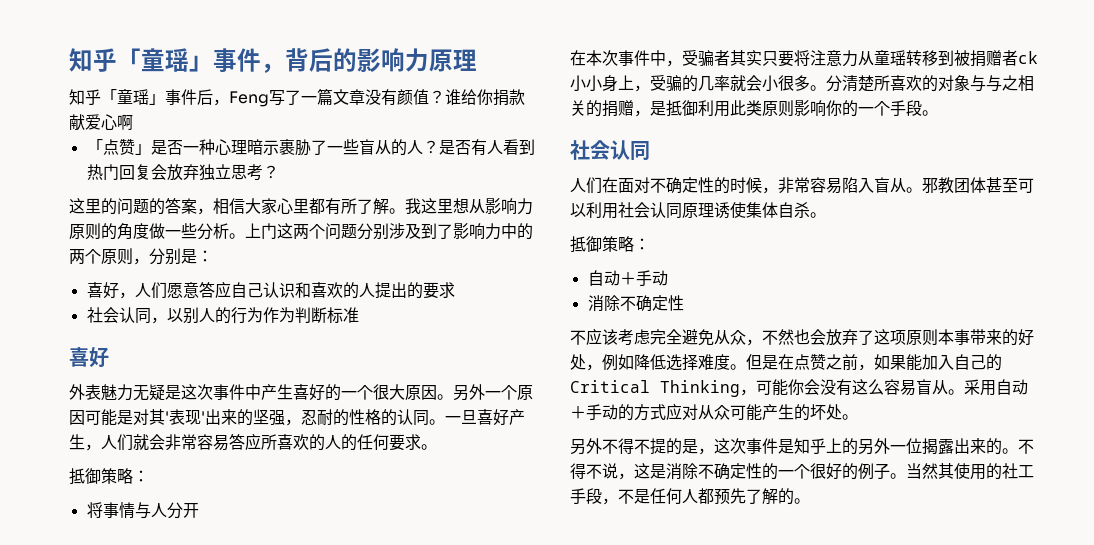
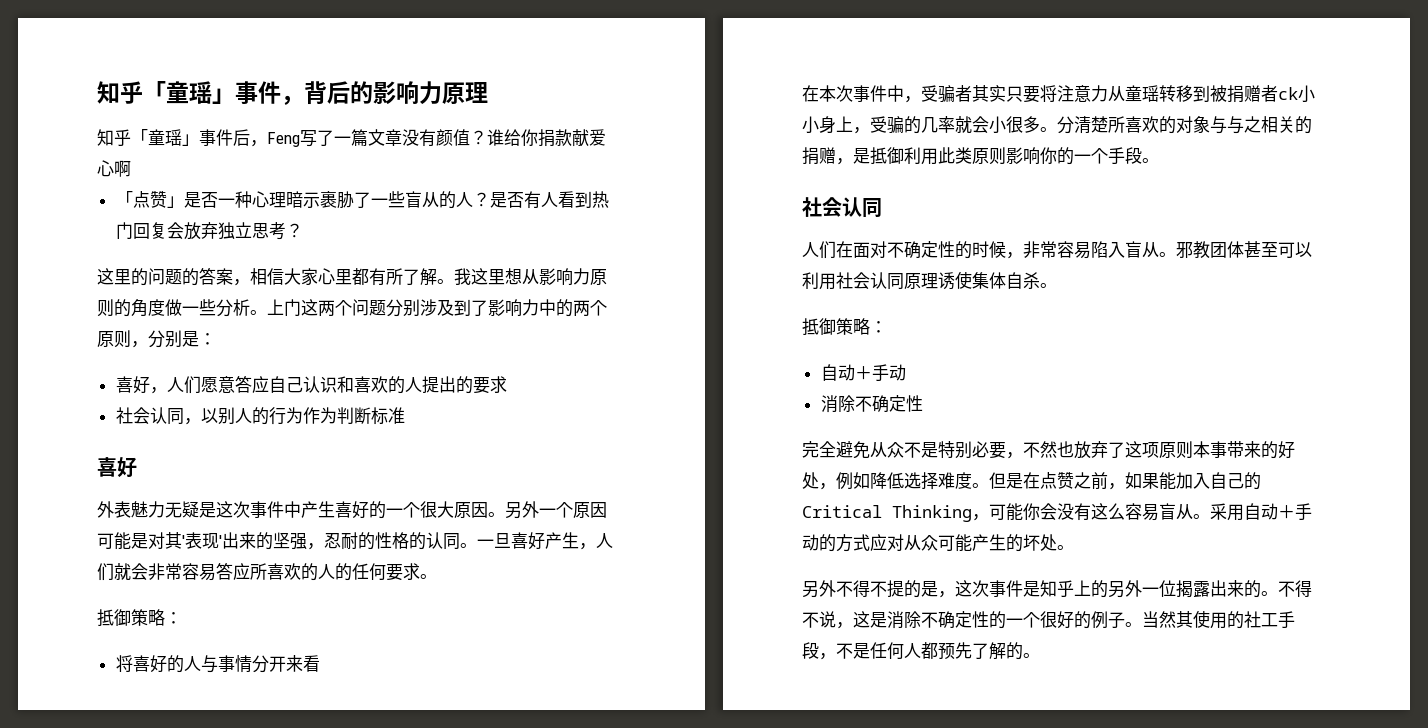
[102,502,167,519] 事情与人 -> [132,655,252,673] 喜好的人与事情
(199, 510) none -> [285,655,320,672] 来看
[570,328,650,346] 不应该考虑 -> (923, 403) none
(746, 337) none -> [904,441,1006,459] 不是特别必要
[810,329,826,345] 会 -> (1074, 449) none

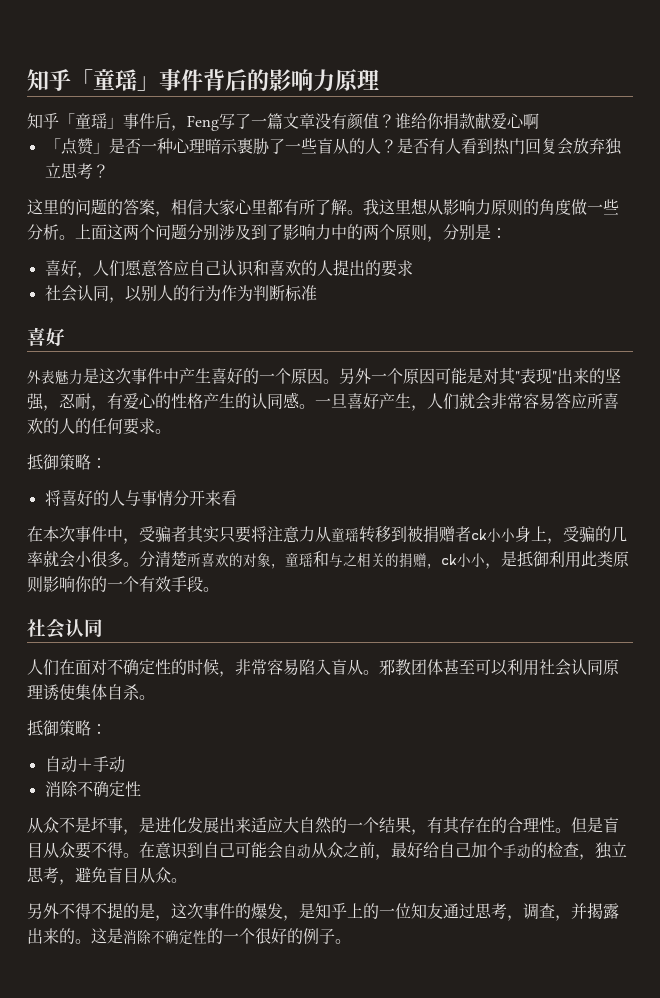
[97,81,304,105] 知乎「童瑶」事件， -> [27,68,203,91] 知乎「童瑶」事件
[284,299,301,316] 门 -> [91,224,107,240] 面
[165,501,199,518] 无疑 -> (83, 377) none
[420,501,454,518] 很大 -> (291, 376) none
[182,532,222,549] '表现' -> [515,368,557,384] "表现"
[358,532,460,550] 的性格的认同 -> [91,392,300,411] ，有爱心的性格产生的认同感
[1210,116,1227,134] 与 -> [271,551,329,569] ，童瑶和
(853, 161) none -> [441,553,501,569] ck小小，
(1108, 156) none -> [139,576,171,592] 有效
[802,441,1295,459] [802,472,1261,490] [802,503,1312,522] [802,534,1057,552] 完全避免从众不是特别必要，不然也放弃了这项原则本事带来的好处，例如降低选择难度。但是在点赞之前，如果能加入自己的Critical Thinking，可能你会没有这么容易盲从。采用自动＋手动的方式应对从众可能产生的坏处 -> [27,817,619,835] [27,842,627,860] [27,867,171,885] 从众不是坏事，是进化发展出来适应大自然的一个结果，有其存在的合理性。但是盲目从众要不得。在意识到自己可能会自动从众之前，最好给自己加个手动的检查，独立思考，避免盲目从众
(1023, 588) none -> [235,903,299,921] 的爆发，
[1108,580,1176,598] 另外一位 -> [379,903,587,921] 一位知友通过思考，调查，并
[1278,580,1312,597] [802,611,853,629] 不得不说， -> (91, 941) none
[1142,610,1295,629] [802,642,1040,660] 当然其使用的社工手段，不是任何人都预先了解的。 -> (351, 941) none

